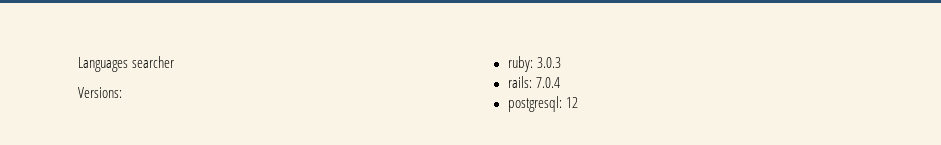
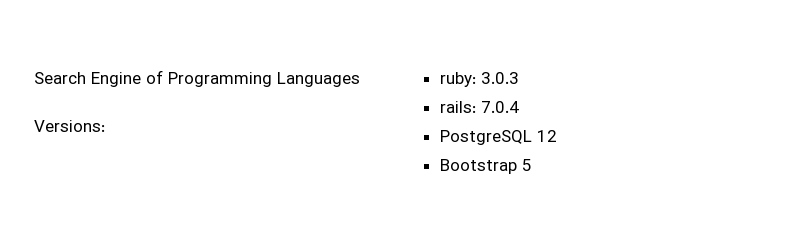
(78, 64) none -> [34,70,272,87] Search Engine of Programming
[132,56,175,68] searcher -> (360, 79) none
[507,96,562,112] postgresql: -> [439,130,532,145] PostgreSQL
(578, 102) none -> [439,159,532,174] // Bootstrap 5

